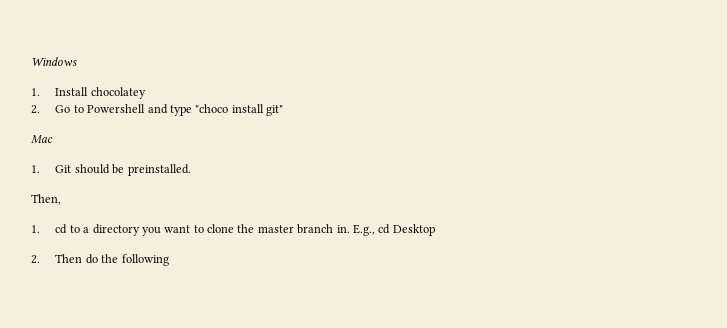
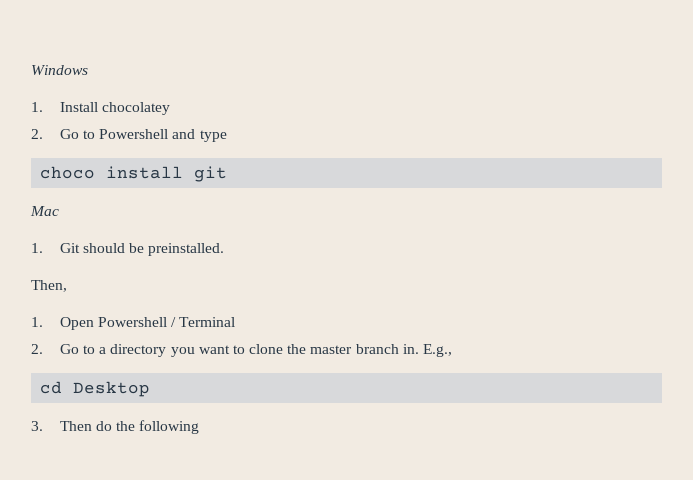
[195,104,284,116] "choco install git" -> [40,166,228,182] // choco install git
[55,224,68,234] cd -> [59,317,236,330] [31,344,79,354] Open Powershell / Terminal // 2. Go
(375, 230) none -> (452, 350) //
[31,255,40,264] 2. -> [31,421,43,431] 3.

